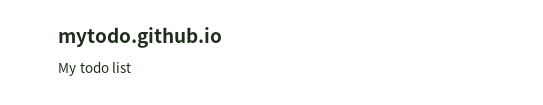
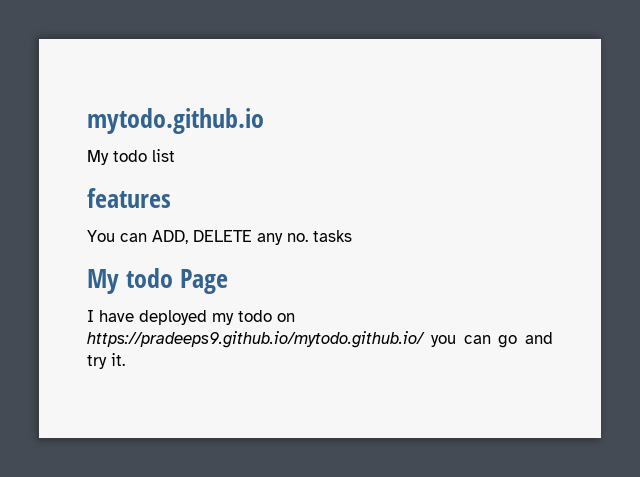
(132, 67) none -> [87,188,171,208] [87,230,352,245] [87,268,228,294] [87,310,295,325] [87,331,553,348] [87,353,125,369] // features // You can ADD, DELETE any no. tasks // My todo Page // I have deployed my todo on https://pradeeps9.github.io/mytodo.github.io/ you can go and try it.

